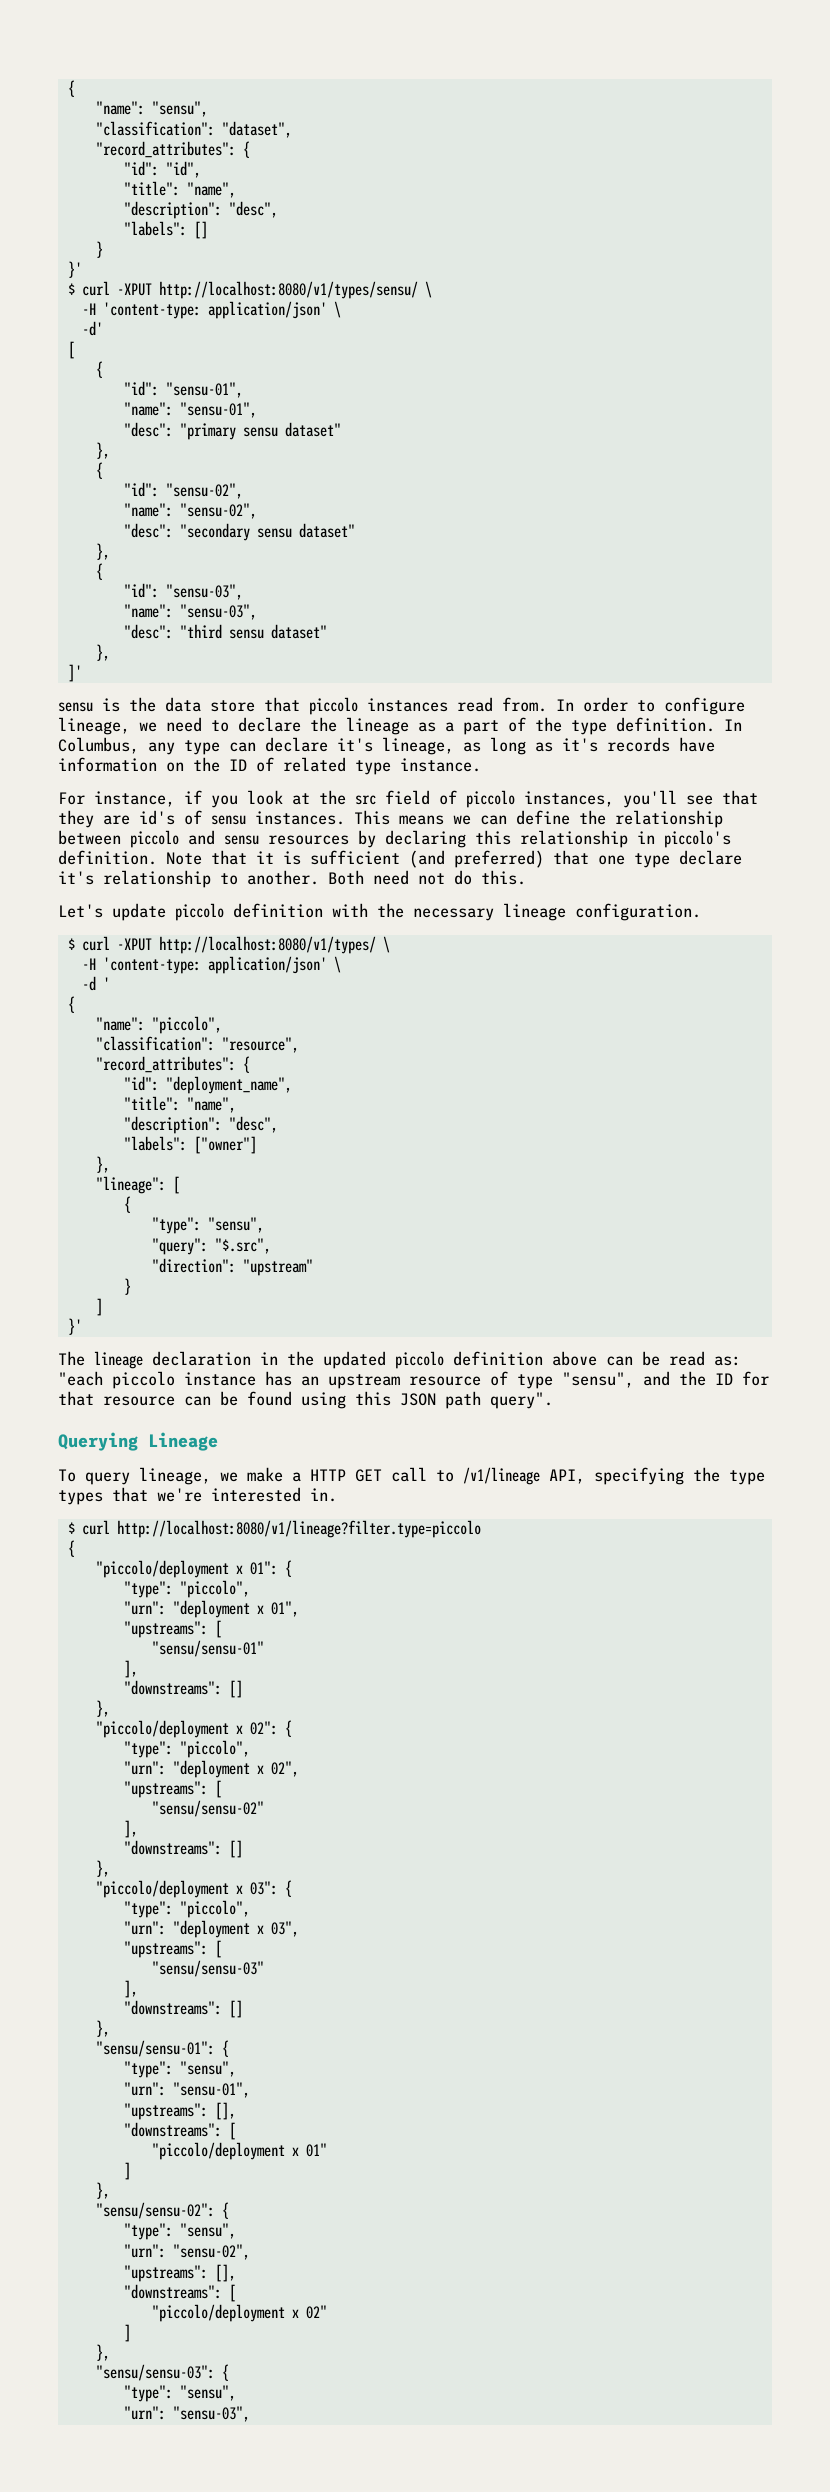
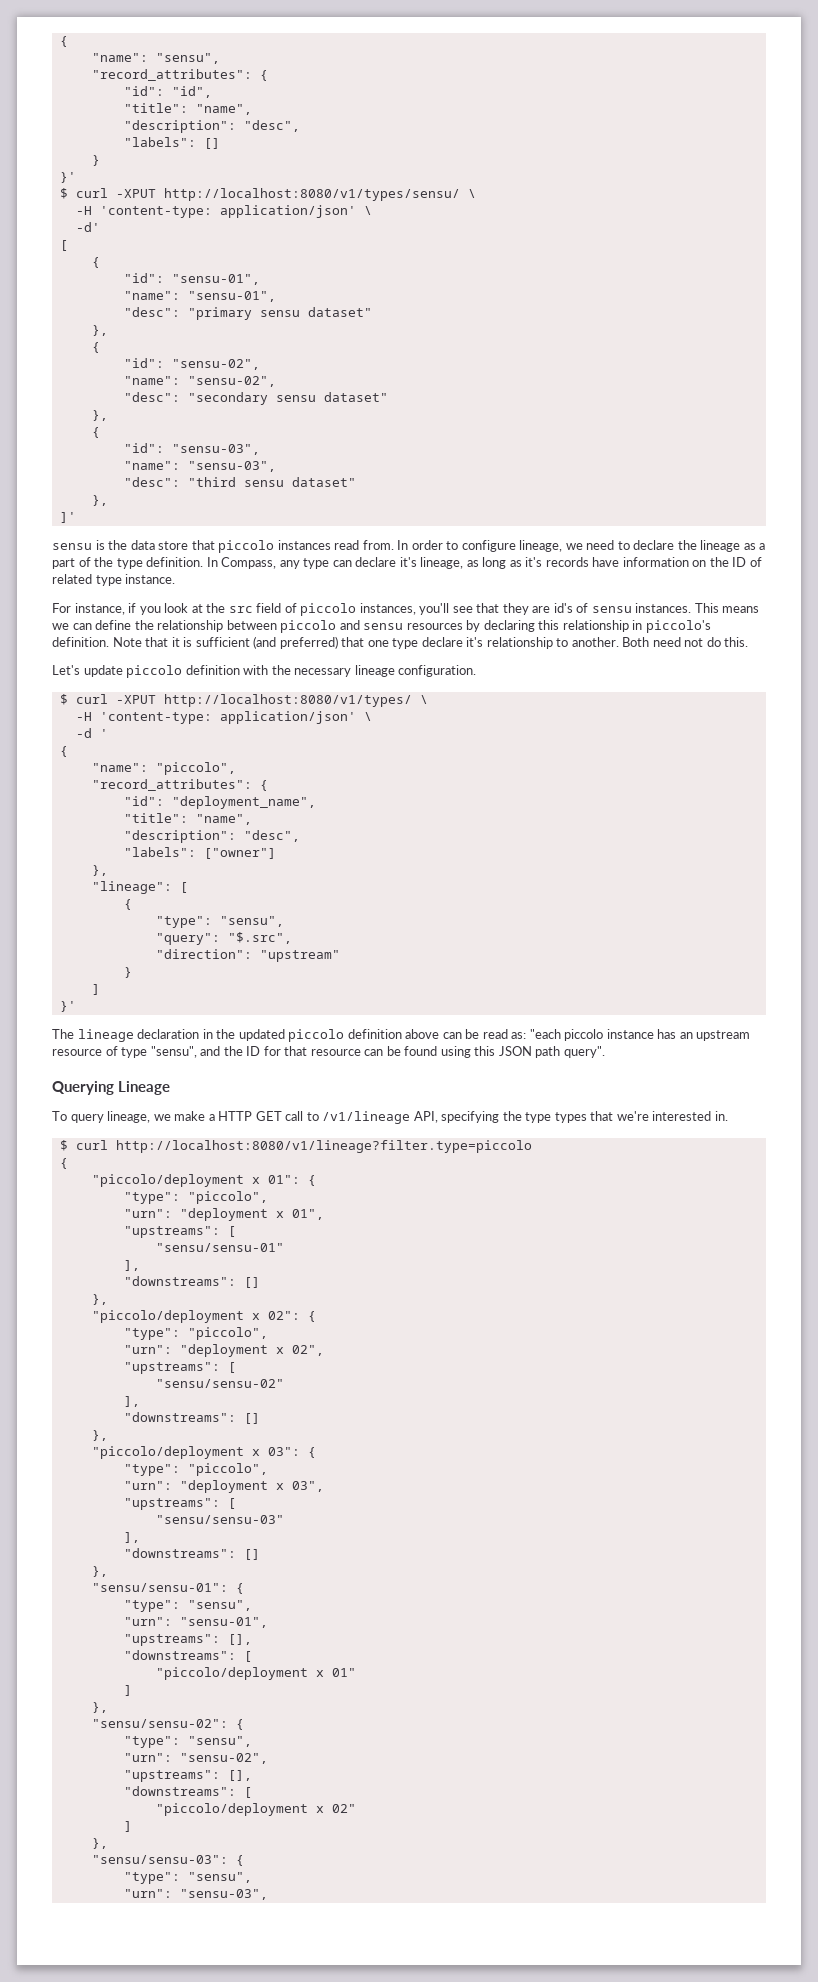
[95,121,292,138] // "classification": "dataset", -> (220, 58) none
[58,737,139,754] Columbus, -> [221,557,277,569] Compass,
[95,1036,299,1053] // "classification": "resource", -> (236, 768) none

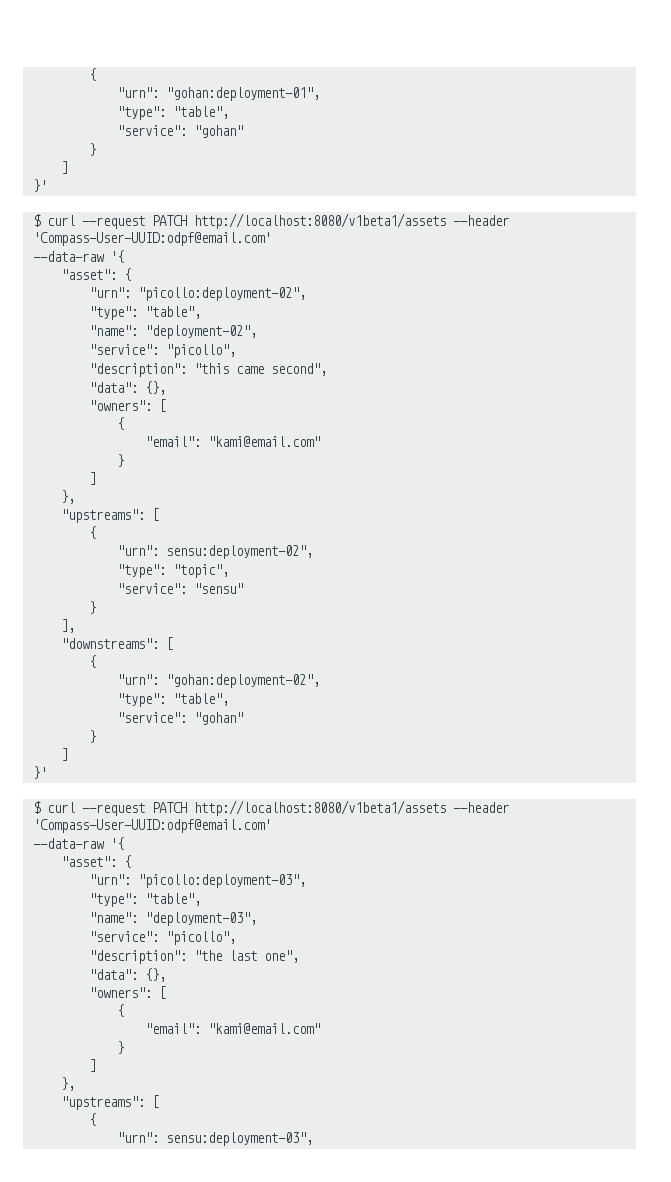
[59,36,68,47] [91,53,220,64] [91,69,268,81] [123,86,212,98] [123,103,252,115] [123,120,300,133] [123,137,220,149] [91,155,100,166] [59,172,76,183] [59,188,476,201] [75,205,372,218] [75,222,100,232] [59,240,68,251] [91,257,100,268] [123,273,260,285] [123,291,276,302] [123,307,372,320] [91,325,108,336] [91,342,100,353] [123,358,260,370] [123,376,276,387] [123,392,388,405] [91,410,108,421] [91,427,100,438] [123,443,260,455] [123,461,276,472] [123,477,356,487] [91,495,108,506] [59,512,76,523] [52,540,766,553] [52,557,762,569] [52,574,176,586] [52,603,760,616] [52,620,711,633] [52,636,749,649] [52,665,477,678] [59,694,428,707] [75,711,372,724] [75,728,108,738] [59,746,68,757] [91,762,236,775] [91,779,268,791] [123,796,316,809] [123,813,252,825] [123,830,300,843] [123,847,276,859] [91,865,108,876] [91,881,188,894] [123,899,132,910] [155,916,284,928] [155,932,292,945] [155,949,340,962] [123,967,132,978] [91,984,100,995] [59,1001,76,1012] [52,1029,751,1042] [52,1046,605,1058] [52,1081,170,1095] [52,1111,728,1124] [59,1140,532,1153] [59,1158,68,1169] [91,1174,316,1187] [123,1191,268,1204] [123,1208,324,1221] [123,1226,236,1238] [155,1243,284,1252] [123,1260,140,1271] [123,1276,260,1288] [91,1294,108,1305] [91,1310,316,1323] [123,1327,268,1340] [123,1344,324,1357] [123,1362,236,1374] [155,1379,284,1388] [123,1396,140,1407] [123,1412,260,1424] [91,1430,108,1441] [91,1446,316,1459] [123,1463,268,1476] [123,1480,324,1493] [123,1498,236,1510] [155,1515,284,1524] [123,1532,140,1543] [123,1548,260,1560] [91,1566,108,1577] [91,1583,244,1594] [123,1600,252,1612] [123,1617,268,1628] [123,1634,252,1646] [123,1650,252,1662] [155,1667,356,1680] [123,1685,132,1696] [91,1702,108,1713] [91,1719,244,1730] [123,1736,252,1748] [123,1753,268,1764] [123,1770,252,1782] [123,1786,252,1798] [155,1803,356,1816] [123,1821,132,1832] [91,1838,108,1849] [91,1855,244,1866] [123,1872,252,1884] [123,1889,268,1900] { // "name": "sensu", // "record_attributes": { // "id": "id", // "title": "name", // "description": "desc", // "labels": [] // } // }' // $ curl -XPUT http://localhost:8080/v1/types/sensu/ \ // -H 'content-type: application/json' \ // -d' // [ // { // "id": "sensu-01", // "name": "sensu-01", // "desc": "primary sensu dataset" // }, // { // "id": "sensu-02", // "name": "sensu-02", // "desc": "secondary sensu dataset" // }, // { // "id": "sensu-03", // "name": "sensu-03", // "desc": "third sensu dataset" // }, // ]' // sensu is the data store that piccolo instances read from. In order to configure lineage, we need to declare the lineage as a part of the type definition. In Compass, any type can declare it's lineage, as long as it's records have information on the ID of related type instance. // For instance, if you look at the src field of piccolo instances, you'll see that they are id's of sensu instances. This means we can define the relationship between piccolo and sensu resources by declaring this relationship in piccolo's definition. Note that it is sufficient (and preferred) that one type declare it's relationship to another. Both need not do this. // Let's update piccolo definition with the necessary lineage configuration. // $ curl -XPUT http://localhost:8080/v1/types/ \ // -H 'content-type: application/json' \ // -d ' // { // "name": "piccolo", // "record_attributes": { // "id": "deployment_name", // "title": "name", // "description": "desc", // "labels": ["owner"] // }, // "lineage": [ // { // "type": "sensu", // "query": "$.src", // "direction": "upstream" // } // ] // }' // The lineage declaration in the updated piccolo definition above can be read as: "each piccolo instance has an upstream resource of type "sensu", and the ID for that resource can be found using this JSON path query". // Querying Lineage // To query lineage, we make a HTTP GET call to /v1/lineage API, specifying the type types that we're interested in. // $ curl http://localhost:8080/v1/lineage?filter.type=piccolo // { // "piccolo/deployment x 01": { // "type": "piccolo", // "urn": "deployment x 01", // "upstreams": [ // "sensu/sensu-01" // ], // "downstreams": [] // }, // "piccolo/deployment x 02": { // "type": "piccolo", // "urn": "deployment x 02", // "upstreams": [ // "sensu/sensu-02" // ], // "downstreams": [] // }, // "piccolo/deployment x 03": { // "type": "piccolo", // "urn": "deployment x 03", // "upstreams": [ // "sensu/sensu-03" // ], // "downstreams": [] // }, // "sensu/sensu-01": { // "type": "sensu", // "urn": "sensu-01", // "upstreams": [], // "downstreams": [ // "piccolo/deployment x 01" // ] // }, // "sensu/sensu-02": { // "type": "sensu", // "urn": "sensu-02", // "upstreams": [], // "downstreams": [ // "piccolo/deployment x 02" // ] // }, // "sensu/sensu-03": { // "type": "sensu", // "urn": "sensu-03", -> [89,68,97,81] [117,87,321,101] [117,106,230,120] [117,125,244,138] [89,143,97,156] [61,161,69,174] [33,179,48,192] [33,213,510,229] [33,232,272,246] [33,250,125,263] [61,268,132,281] [89,287,307,301] [89,306,202,320] [89,325,258,339] [89,344,237,358] [89,363,328,377] [89,381,167,395] [89,399,167,412] [117,417,125,430] [145,436,321,447] [117,454,125,467] [89,472,97,485] [61,490,76,504] [61,508,160,523] [89,526,97,539] [117,545,314,559] [117,564,230,578] [117,583,244,594] [89,601,97,614] [61,619,76,633] [61,637,174,650] [89,655,97,668] [117,674,321,688] [117,693,230,707] [117,712,244,725] [89,730,97,743] [61,748,69,761] [33,766,48,779] [33,800,510,816] [33,819,272,833] [33,837,125,850] [61,855,132,868] [89,874,307,888] [89,893,202,907] [89,912,258,926] [89,931,237,945] [89,950,300,964] [89,968,167,982] [89,986,167,999] [117,1004,125,1017] [145,1023,321,1034] [117,1041,125,1054] [89,1059,97,1072] [61,1077,76,1091] [61,1095,160,1110] [89,1113,97,1126] [117,1132,314,1146] { // "urn": "gohan:deployment-01", // "type": "table", // "service": "gohan" // } // ] // }' // $ curl --request PATCH http://localhost:8080/v1beta1/assets --header 'Compass-User-UUID:odpf@email.com' // --data-raw '{ // "asset": { // "urn": "picollo:deployment-02", // "type": "table", // "name": "deployment-02", // "service": "picollo", // "description": "this came second", // "data": {}, // "owners": [ // { // "email": "kami@email.com" // } // ] // }, // "upstreams": [ // { // "urn": sensu:deployment-02", // "type": "topic", // "service": "sensu" // } // ], // "downstreams": [ // { // "urn": "gohan:deployment-02", // "type": "table", // "service": "gohan" // } // ] // }' // $ curl --request PATCH http://localhost:8080/v1beta1/assets --header 'Compass-User-UUID:odpf@email.com' // --data-raw '{ // "asset": { // "urn": "picollo:deployment-03", // "type": "table", // "name": "deployment-03", // "service": "picollo", // "description": "the last one", // "data": {}, // "owners": [ // { // "email": "kami@email.com" // } // ] // }, // "upstreams": [ // { // "urn": sensu:deployment-03",

